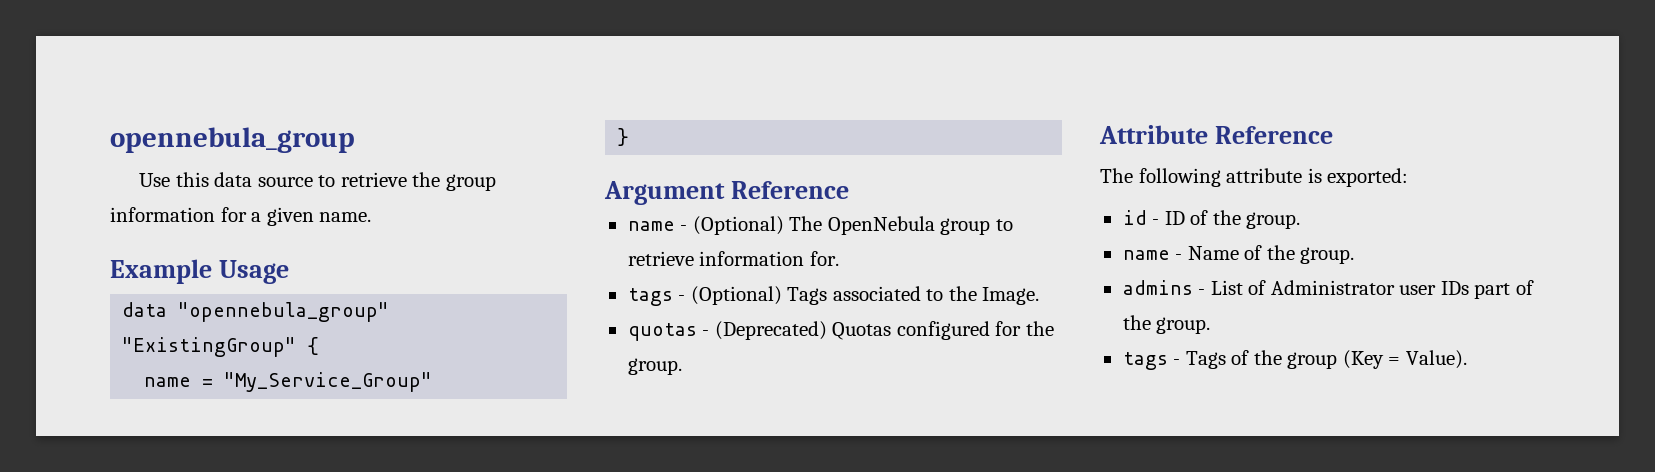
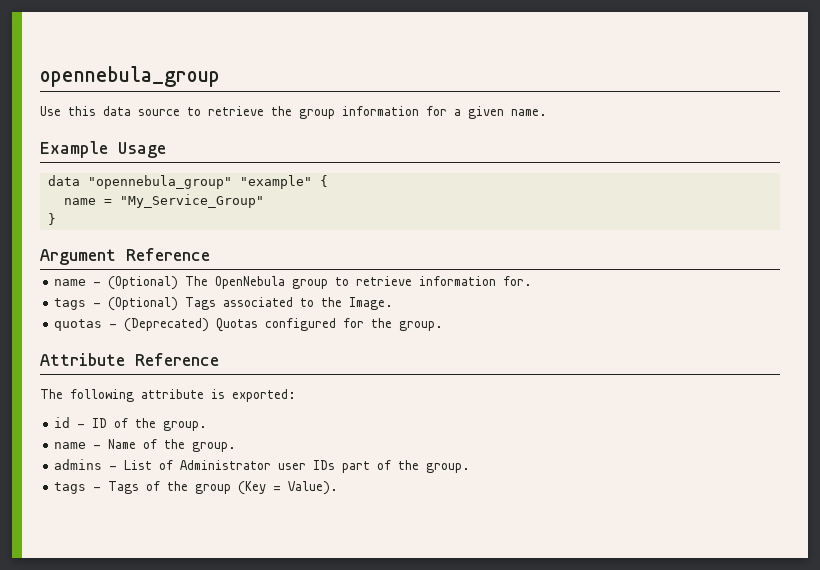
[122,337,297,357] "ExistingGroup" -> [239,175,312,189] "example"

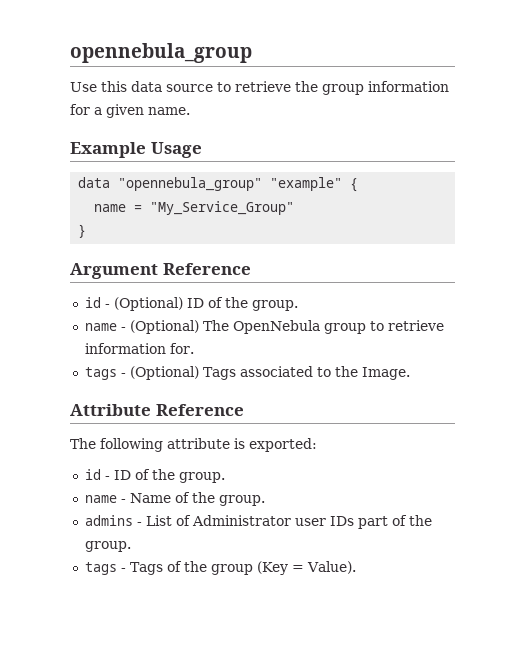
(210, 254) none -> [84,297,298,311] // id - (Optional) ID of the group.
[54,318,444,332] // quotas - (Deprecated) Quotas configured for the group. -> (410, 373) none

